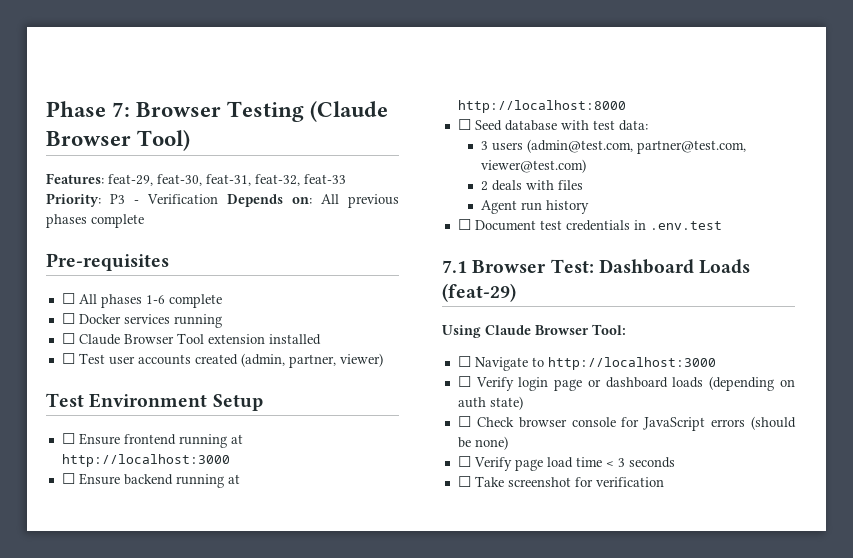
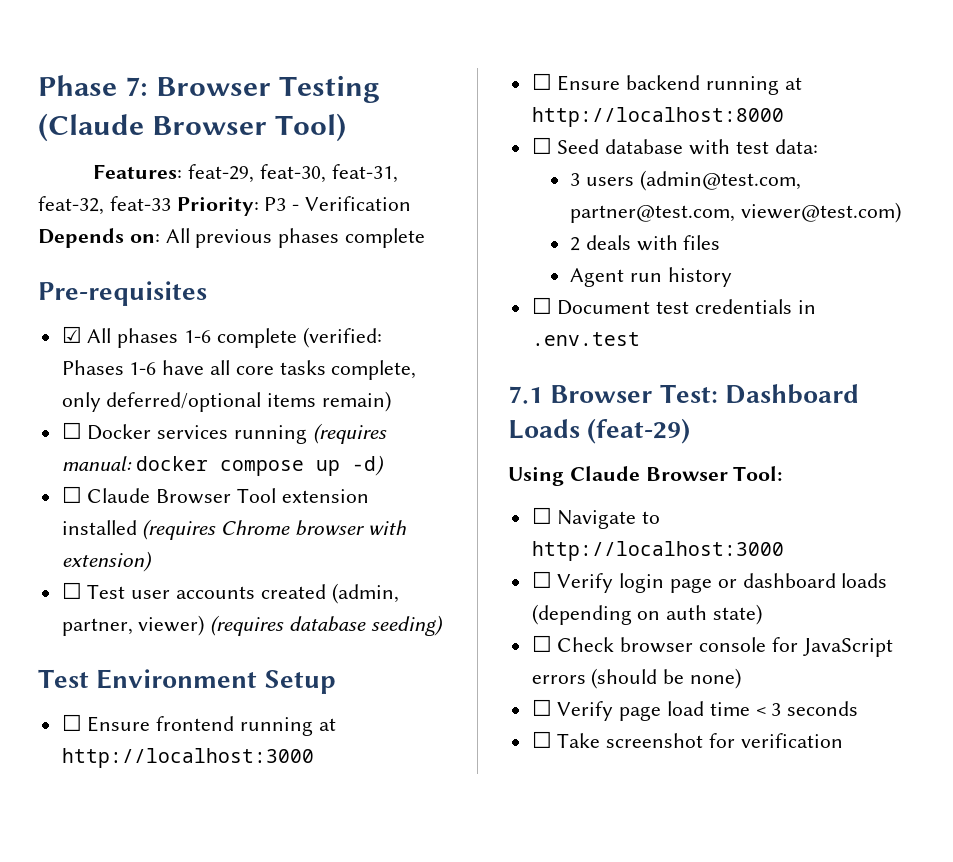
[61,293,75,304] ☐ -> [61,326,82,343] ☑
[61,313,222,328] // ☐ Docker services running -> [302,327,382,348] [61,360,417,380] [61,391,392,412] [61,422,387,444] [61,455,385,476] (verified: Phases 1-6 have all core tasks complete, only deferred/optional items remain) // ☐ Docker services running (requires manual: docker compose up -d)
(321, 339) none -> [142,519,407,540] [61,551,152,572] (requires Chrome browser with extension)
(383, 360) none -> [210,615,443,636] (requires database seeding)

